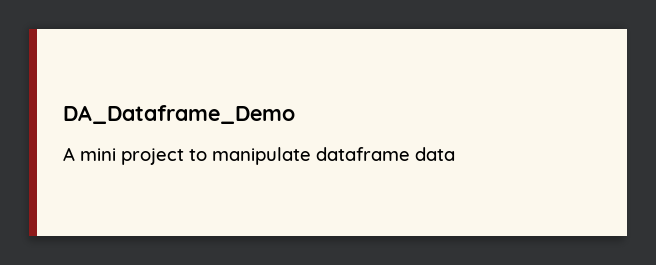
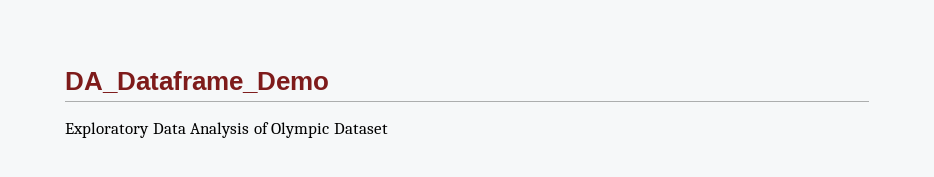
[63,147,455,165] A mini project to manipulate dataframe data -> [65,122,388,138] Exploratory Data Analysis of Olympic Dataset

